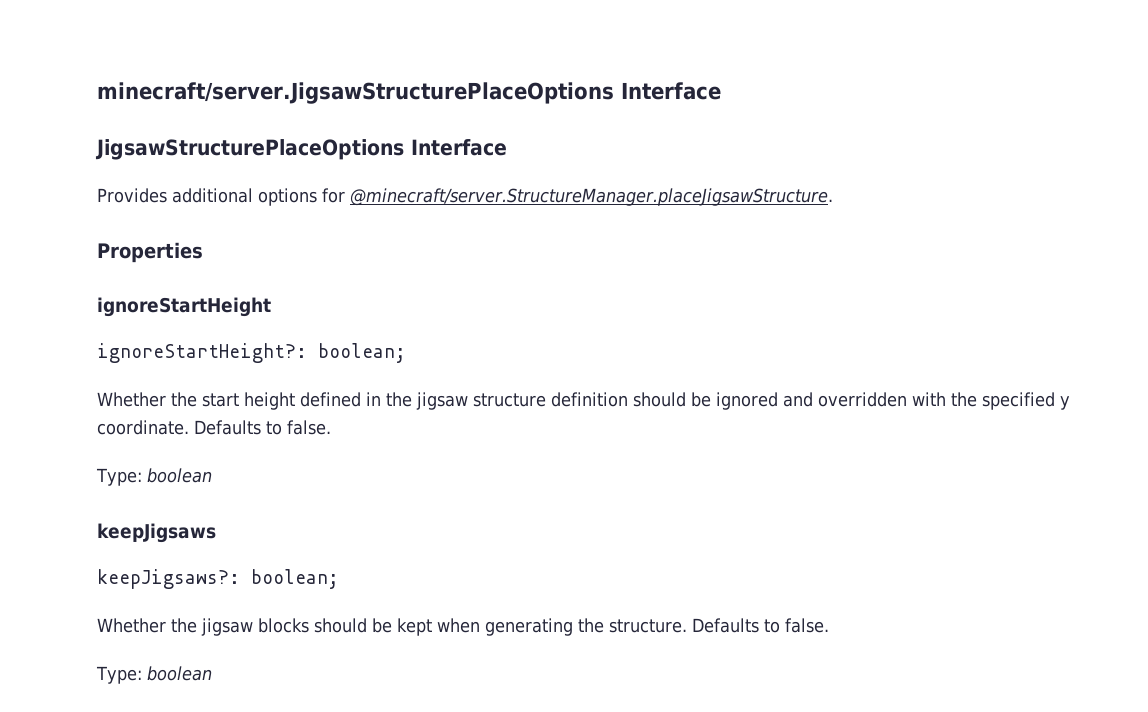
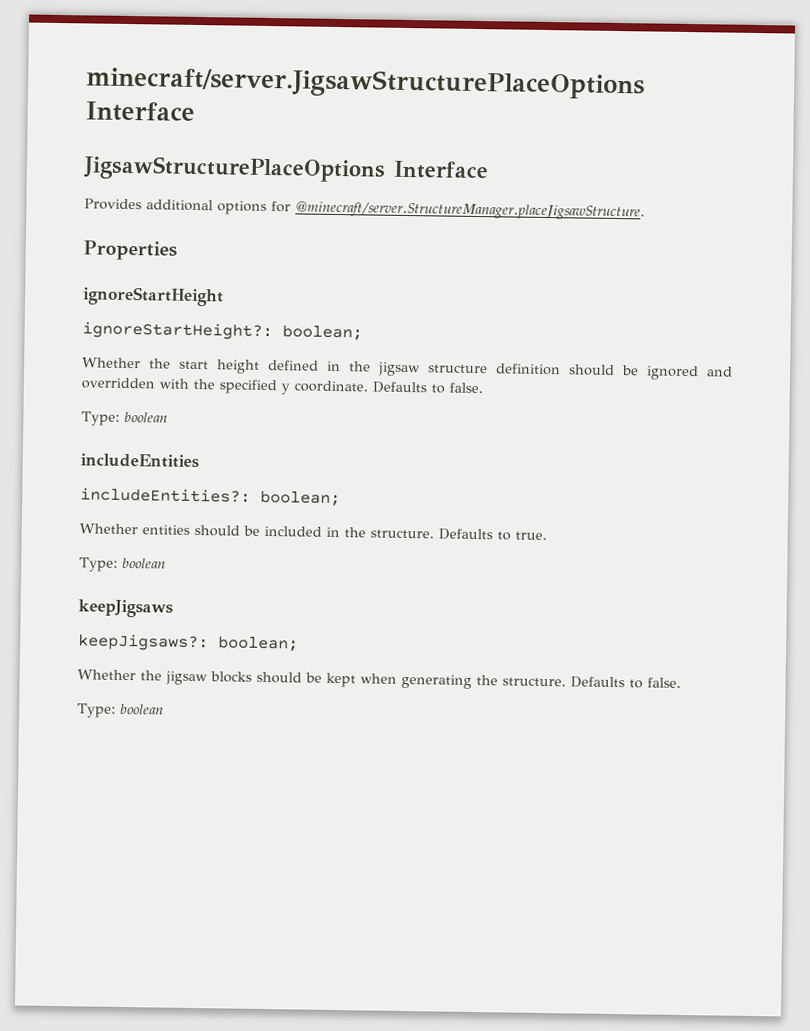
(212, 475) none -> [80,453,199,469] [80,487,341,507] [79,523,547,541] [79,557,166,572] // includeEntities // includeEntities?: boolean; // Whether entities should be included in the structure. Defaults to true. // Type: boolean

